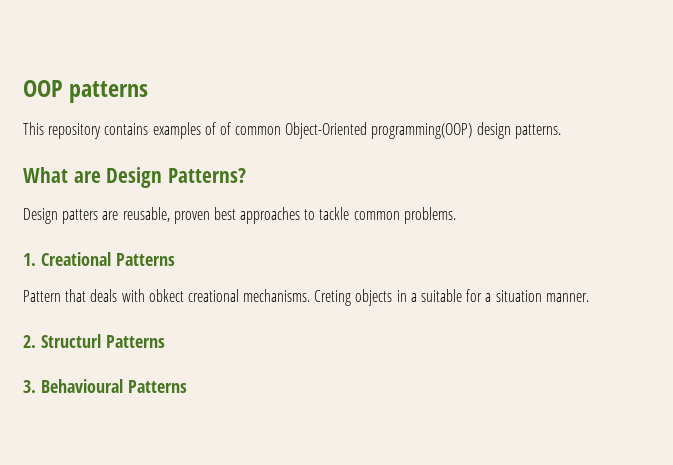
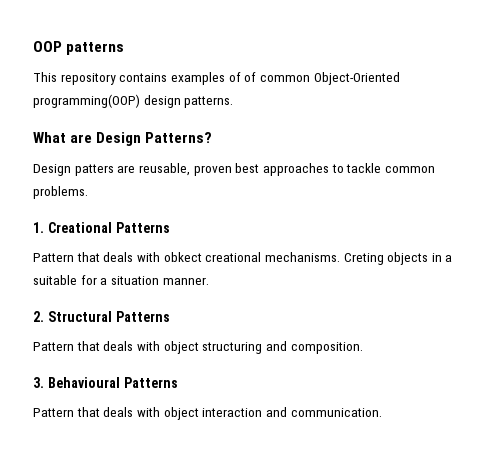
[40,334,165,348] [23,379,187,393] Structurl Patterns // 3. Behavioural Patterns -> [47,311,170,322] [33,341,363,354] [33,377,178,388] [33,407,382,420] Structural Patterns // Pattern that deals with object structuring and composition. // 3. Behavioural Patterns // Pattern that deals with object interaction and communication.

